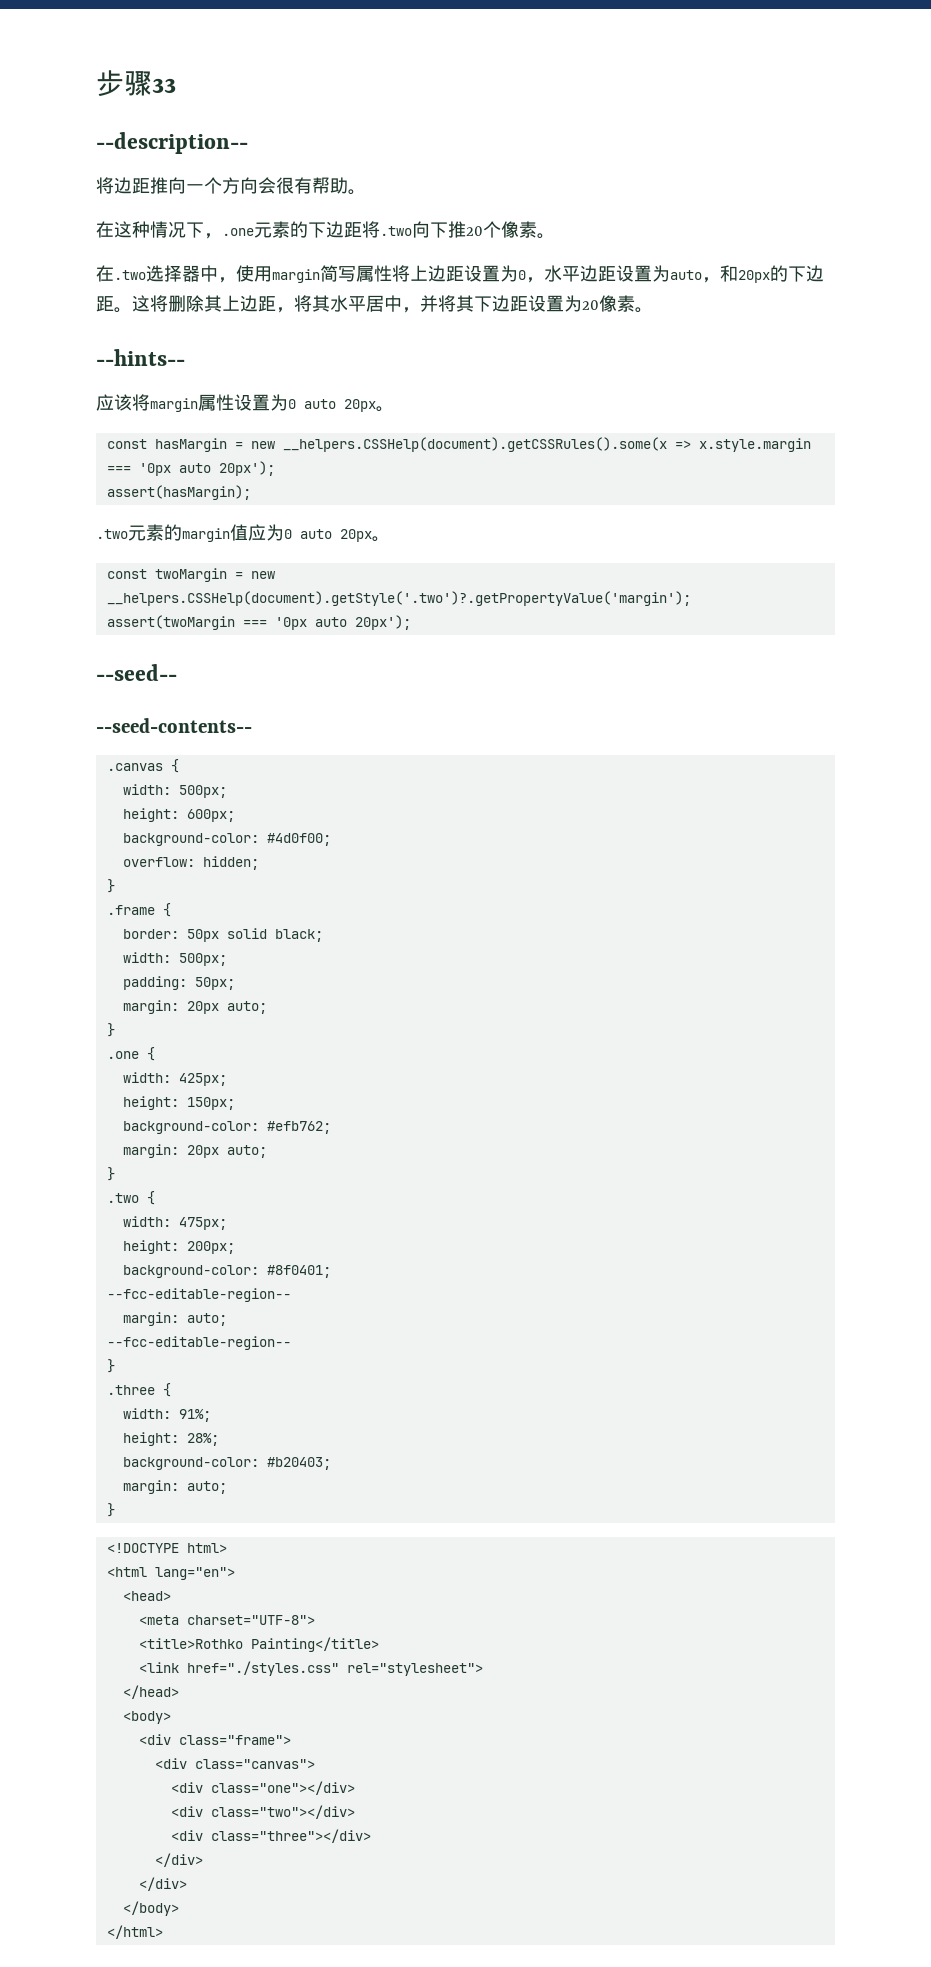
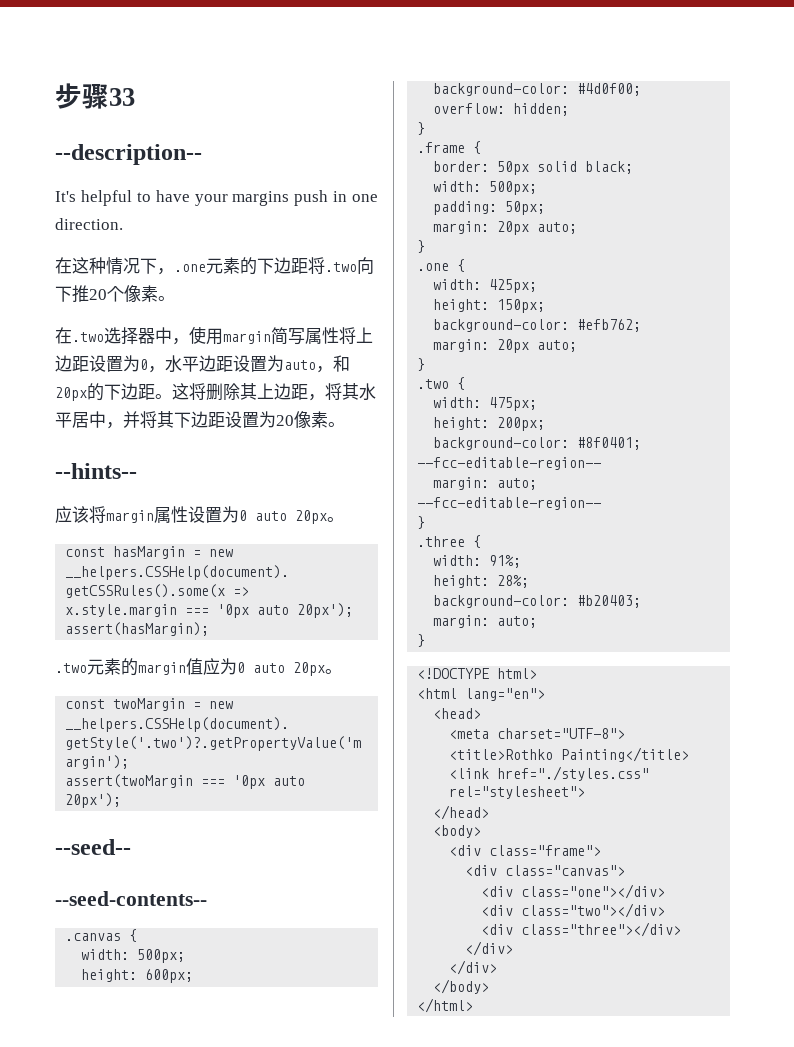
[96,177,366,195] 将边距推向一个方向会很有帮助。 -> [55,190,378,206] [55,218,123,230] It's helpful to have your margins push in one direction.

